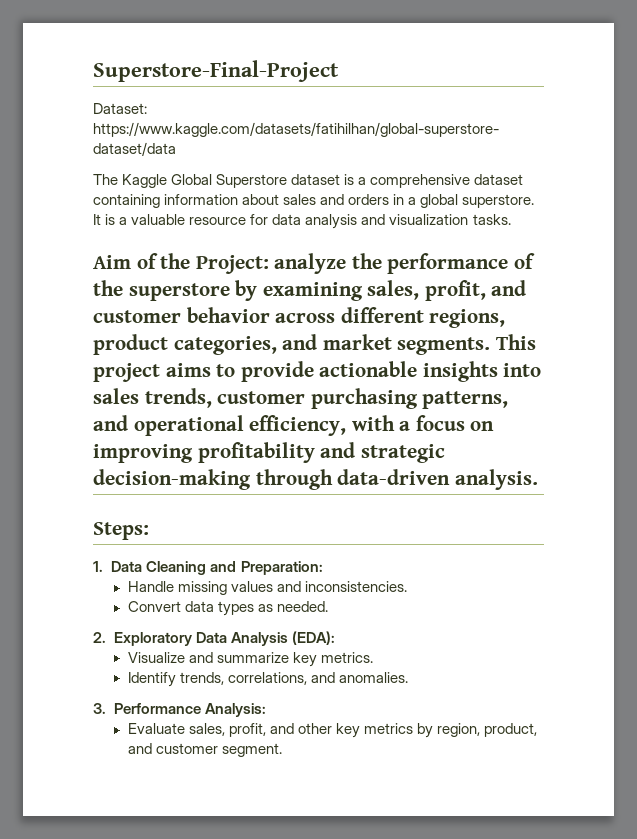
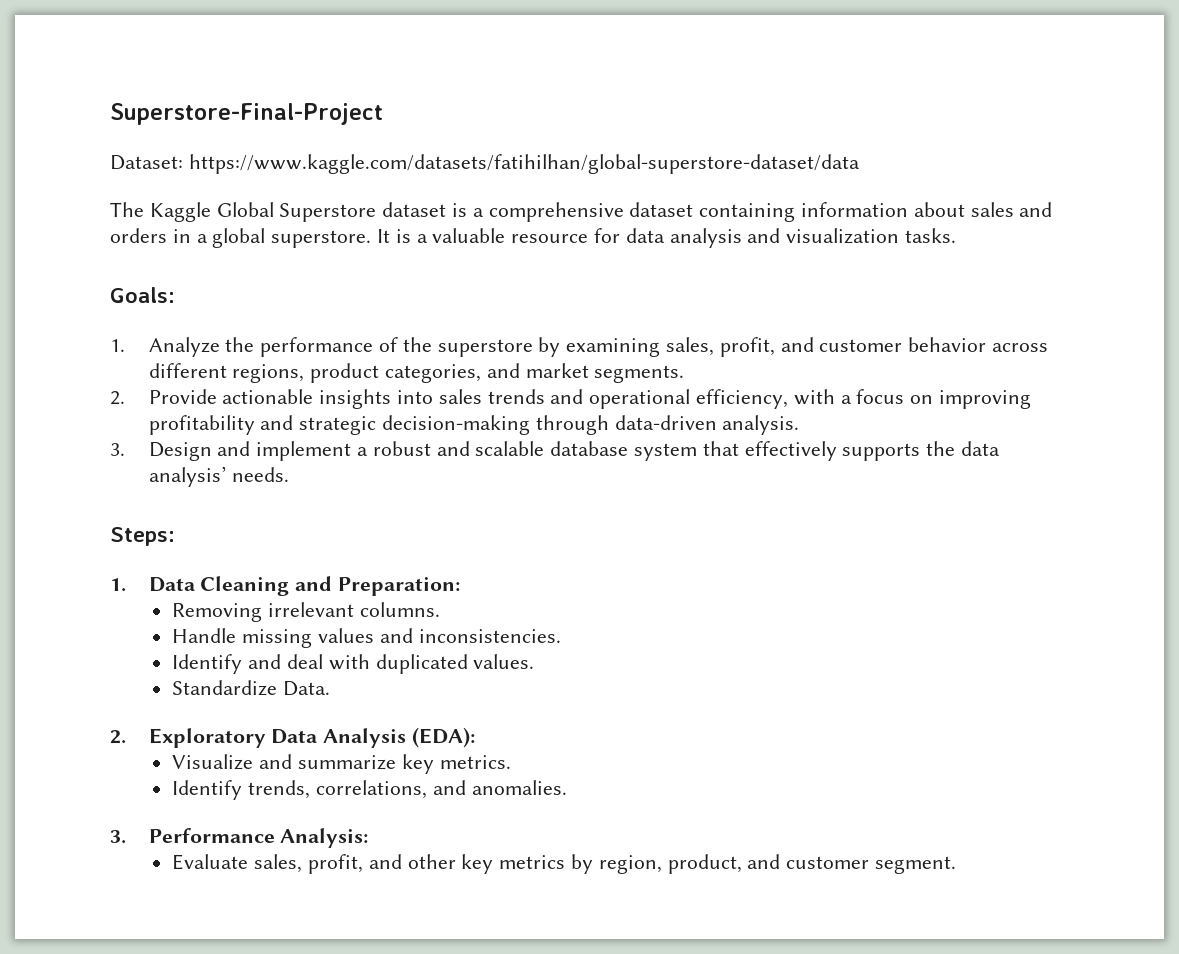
[93,253,347,274] Aim of the Project: analyze -> [110,287,175,303] [110,337,220,357] Goals: // 1. Analyze
[495,334,536,350] [93,361,542,382] [93,388,509,409] This project aims to provide actionable insights into sales trends, customer purchasing patterns, -> [110,389,545,409] // 2. Provide actionable insights into sales trends
(538, 479) none -> [110,441,1001,461] [148,466,290,487] // 3. Design and implement a robust and scalable database system that effectively supports the data analysis’ needs.
(323, 568) none -> [172,602,440,622] // Removing irrelevant columns.
[127,601,329,616] Convert data types as needed. -> [172,654,535,674] [172,680,331,696] Identify and deal with duplicated values. // Standardize Data.

